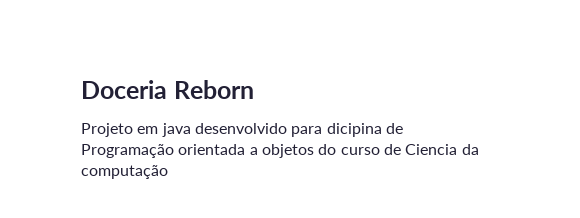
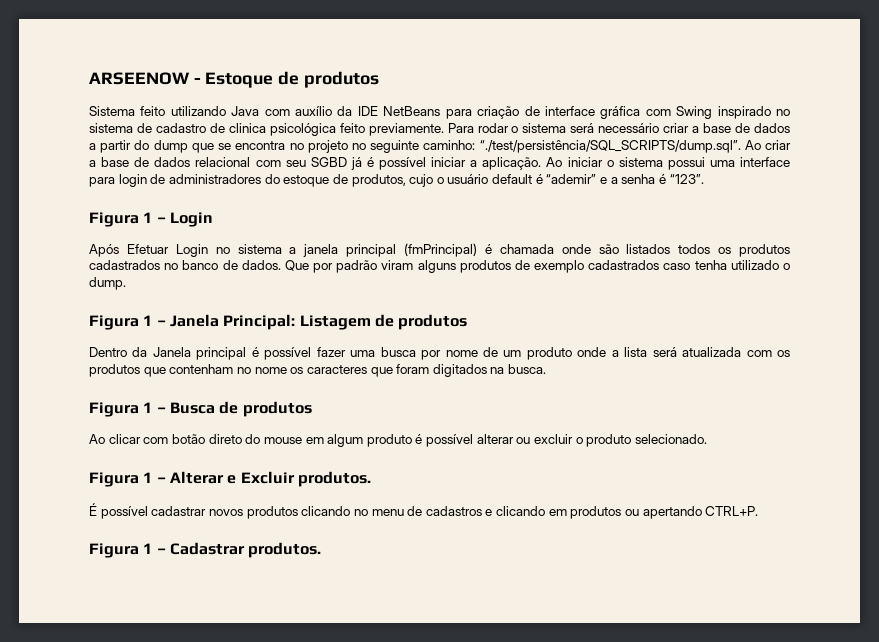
[81,80,254,99] [81,123,403,137] [81,144,479,158] [81,165,168,179] Doceria Reborn // Projeto em java desenvolvido para dicipina de Programação orientada a objetos do curso de Ciencia da computação -> [89,71,379,88] [89,106,790,119] [89,123,791,136] [89,140,791,153] [89,157,791,170] [89,174,704,187] [89,212,213,227] [89,243,790,257] [89,260,790,273] [89,277,126,290] [89,314,468,330] [89,347,791,360] [89,364,547,377] [89,401,312,417] [89,434,707,447] [89,471,371,487] [89,503,759,519] [89,542,322,558] ARSEENOW - Estoque de produtos // Sistema feito utilizando Java com auxílio da IDE NetBeans para criação de interface gráfica com Swing inspirado no sistema de cadastro de clinica psicológica feito previamente. Para rodar o sistema será necessário criar a base de dados a partir do dump que se encontra no projeto no seguinte caminho: “./test/persistência/SQL_SCRIPTS/dump.sql”. Ao criar a base de dados relacional com seu SGBD já é possível iniciar a aplicação. Ao iniciar o sistema possui uma interface para login de administradores do estoque de produtos, cujo o usuário default é “ademir” e a senha é “123”. // Figura 1 – Login // Após Efetuar Login no sistema a janela principal (fmPrincipal) é chamada onde são listados todos os produtos cadastrados no banco de dados. Que por padrão viram alguns produtos de exemplo cadastrados caso tenha utilizado o dump. // Figura 1 – Janela Principal: Listagem de produtos // Dentro da Janela principal é possível fazer uma busca por nome de um produto onde a lista será atualizada com os produtos que contenham no nome os caracteres que foram digitados na busca. // Figura 1 – Busca de produtos // Ao clicar com botão direto do mouse em algum produto é possível alterar ou excluir o produto selecionado. // Figura 1 – Alterar e Excluir produtos. // É possível cadastrar novos produtos clicando no menu de cadastros e clicando em produtos ou apertando CTRL+P. // Figura 1 – Cadastrar produtos.

